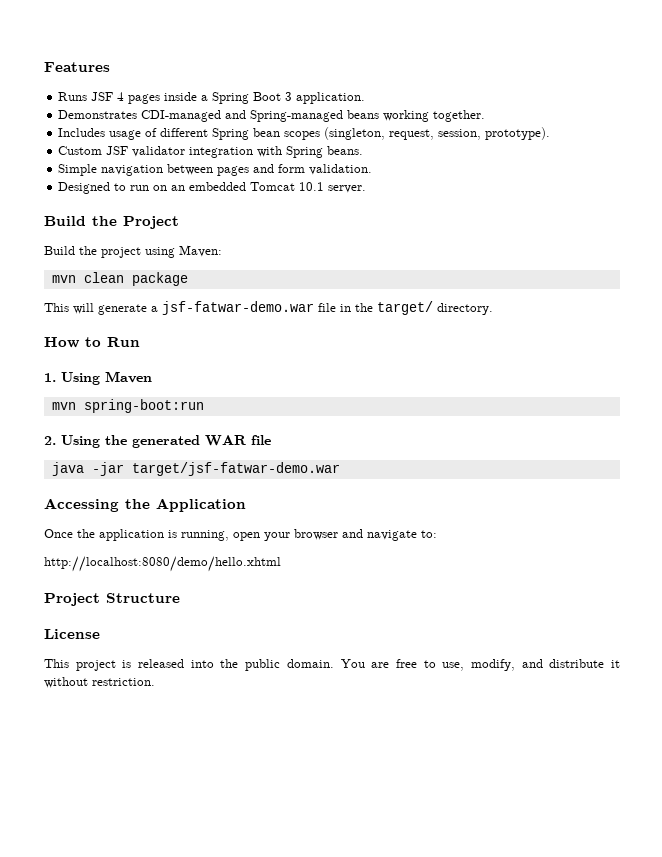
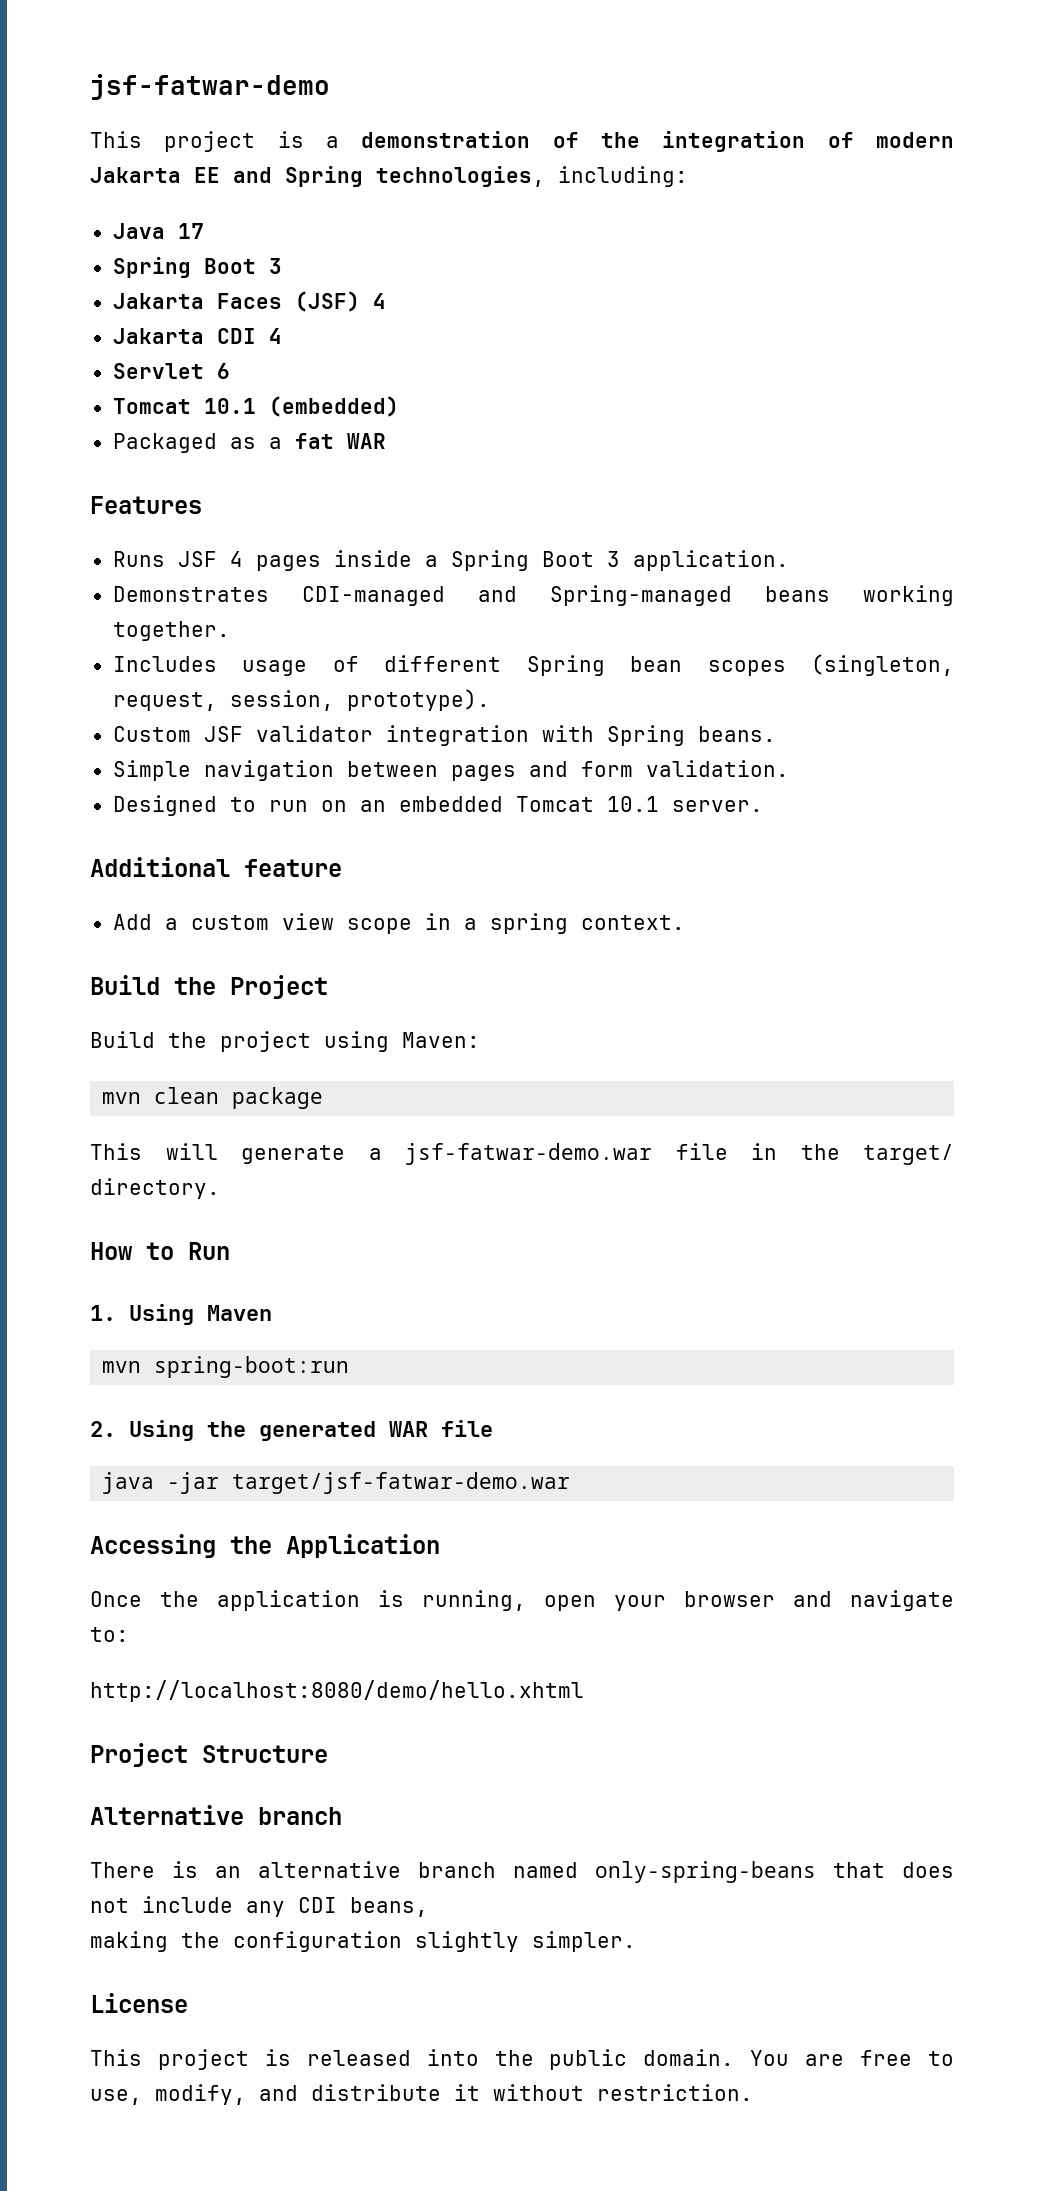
(44, 67) none -> [90,74,330,100] [90,131,955,152] [90,166,688,187] [112,223,204,239] [112,257,282,278] [112,291,386,312] [112,328,282,344] [112,363,230,379] [112,396,399,417] [112,433,386,453] jsf-fatwar-demo // This project is a demonstration of the integration of modern Jakarta EE and Spring technologies, including: // Java 17 // Spring Boot 3 // Jakarta Faces (JSF) 4 // Jakarta CDI 4 // Servlet 6 // Tomcat 10.1 (embedded) // Packaged as a fat WAR //
(367, 189) none -> [90,857,342,877] [112,913,685,934] // Additional feature // Add a custom view scope in a spring context.
(180, 598) none -> [90,1805,342,1825] [90,1861,954,1883] [90,1896,428,1917] [90,1931,636,1952] // Alternative branch // There is an alternative branch named only-spring-beans that does not include any CDI beans, // making the configuration slightly simpler.

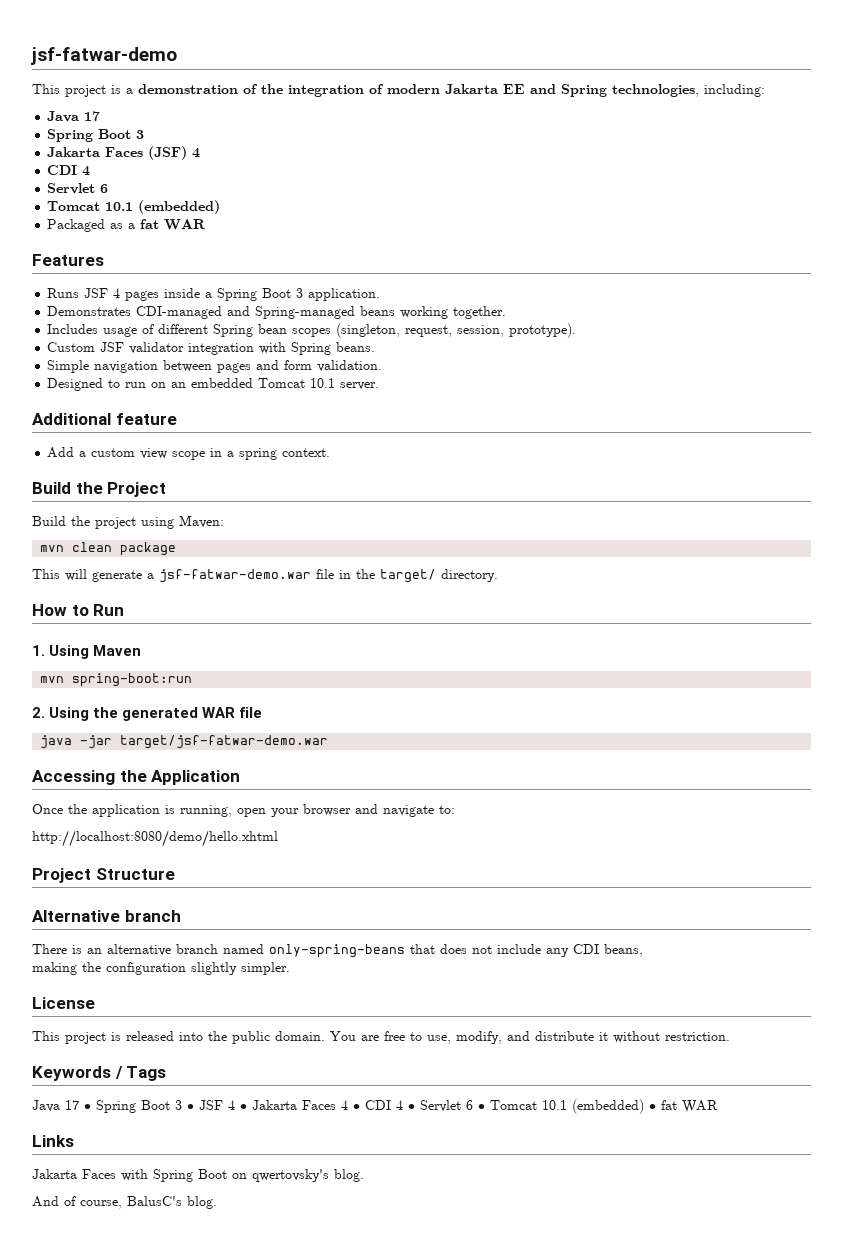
[112,328,204,344] Jakarta -> (201, 153) none
(753, 2092) none -> [32,1066,167,1081] [32,1099,718,1114] [32,1135,74,1147] [32,1169,364,1182] [32,1196,217,1209] // Keywords / Tags // Java 17 • Spring Boot 3 • JSF 4 • Jakarta Faces 4 • CDI 4 • Servlet 6 • Tomcat 10.1 (embedded) • fat WAR // Links // Jakarta Faces with Spring Boot on qwertovsky's blog. // And of course, BalusC's blog.

